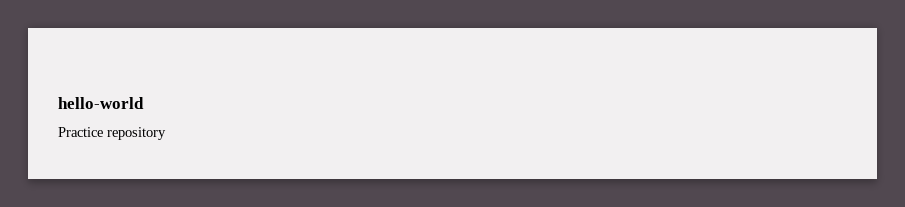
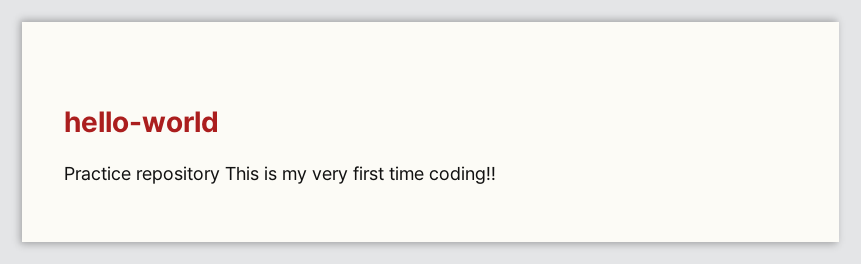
(166, 133) none -> [225,166,496,184] This is my very first time coding!!

